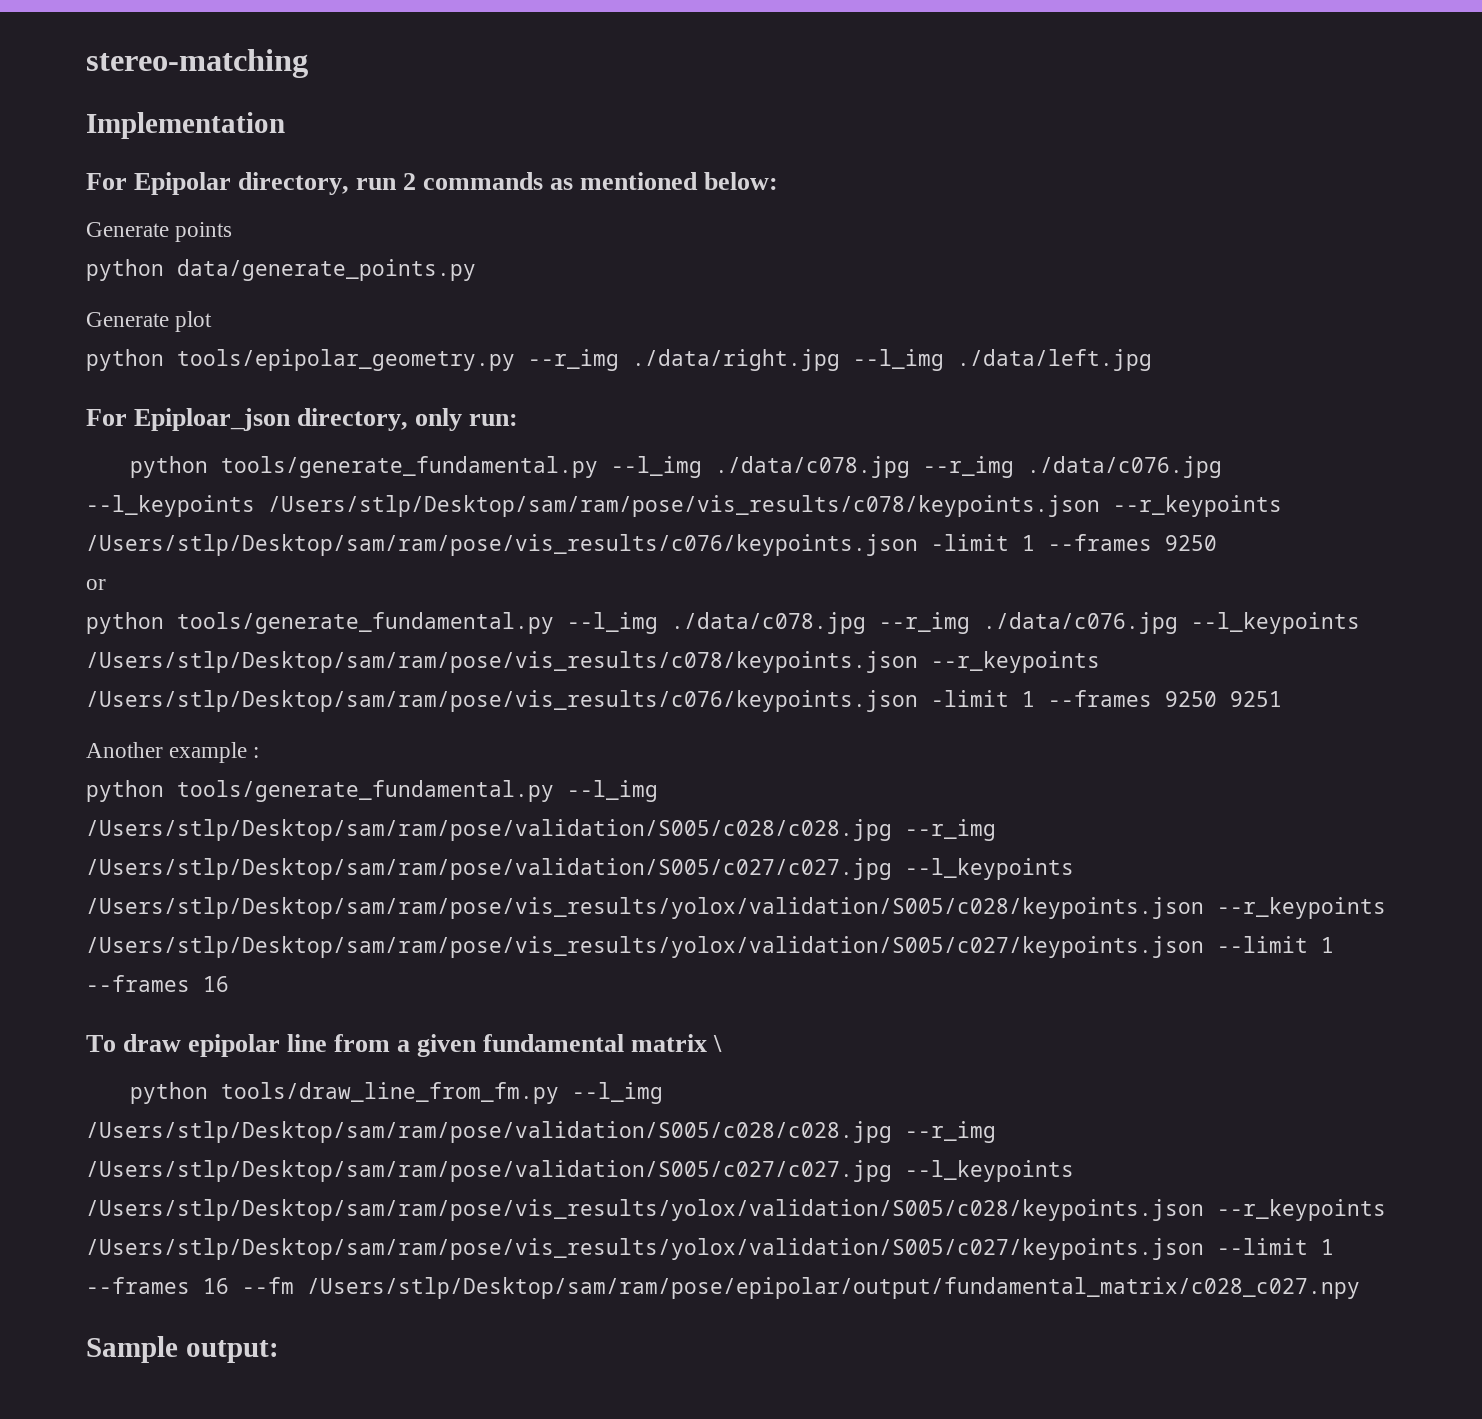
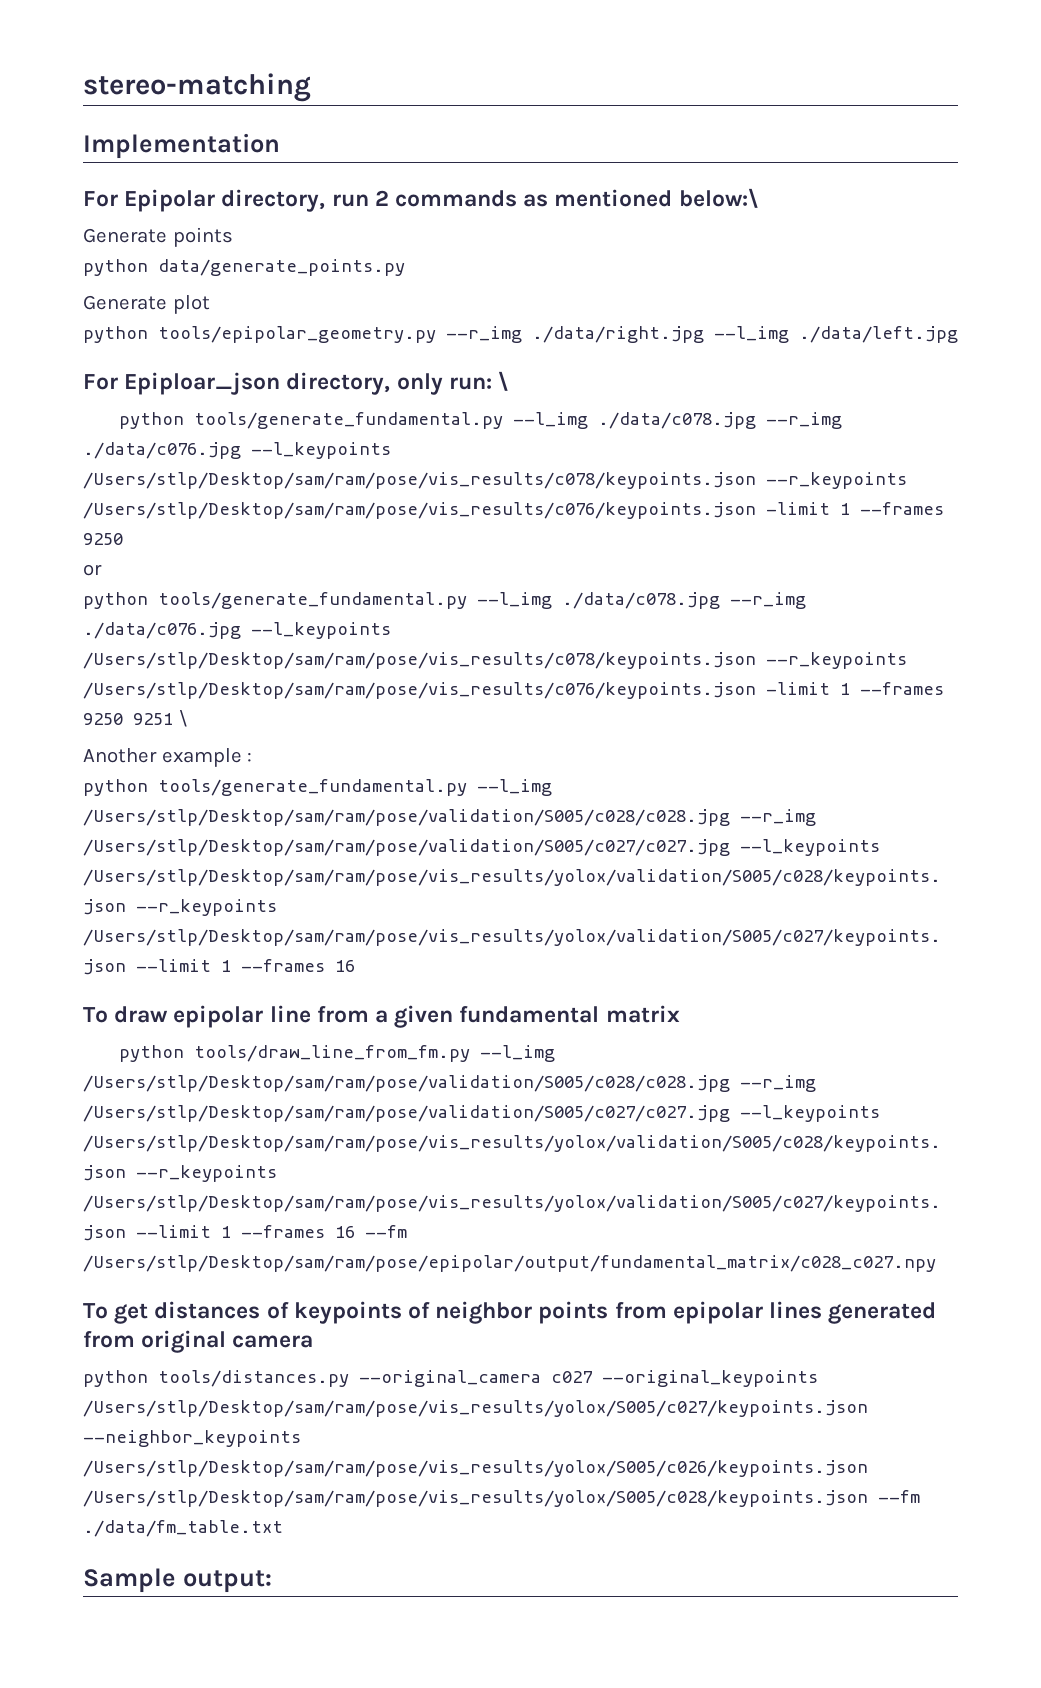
[704,172,779,190] below: -> [678,188,759,208] below:\
(519, 420) none -> [498,371,510,391] \
(1282, 699) none -> [178,710,188,727] \
[713,1035,723,1052] \ -> (680, 1014) none
(1360, 1288) none -> [83,1301,937,1324] [83,1330,314,1353] [83,1370,818,1387] [83,1400,868,1417] [83,1430,301,1447] [83,1460,868,1477] [83,1490,920,1507] [83,1520,283,1537] // To get distances of keypoints of neighbor points from epipolar lines generated from original camera // python tools/distances.py --original_camera c027 --original_keypoints /Users/stlp/Desktop/sam/ram/pose/vis_results/yolox/S005/c027/keypoints.json --neighbor_keypoints /Users/stlp/Desktop/sam/ram/pose/vis_results/yolox/S005/c026/keypoints.json /Users/stlp/Desktop/sam/ram/pose/vis_results/yolox/S005/c028/keypoints.json --fm ./data/fm_table.txt

